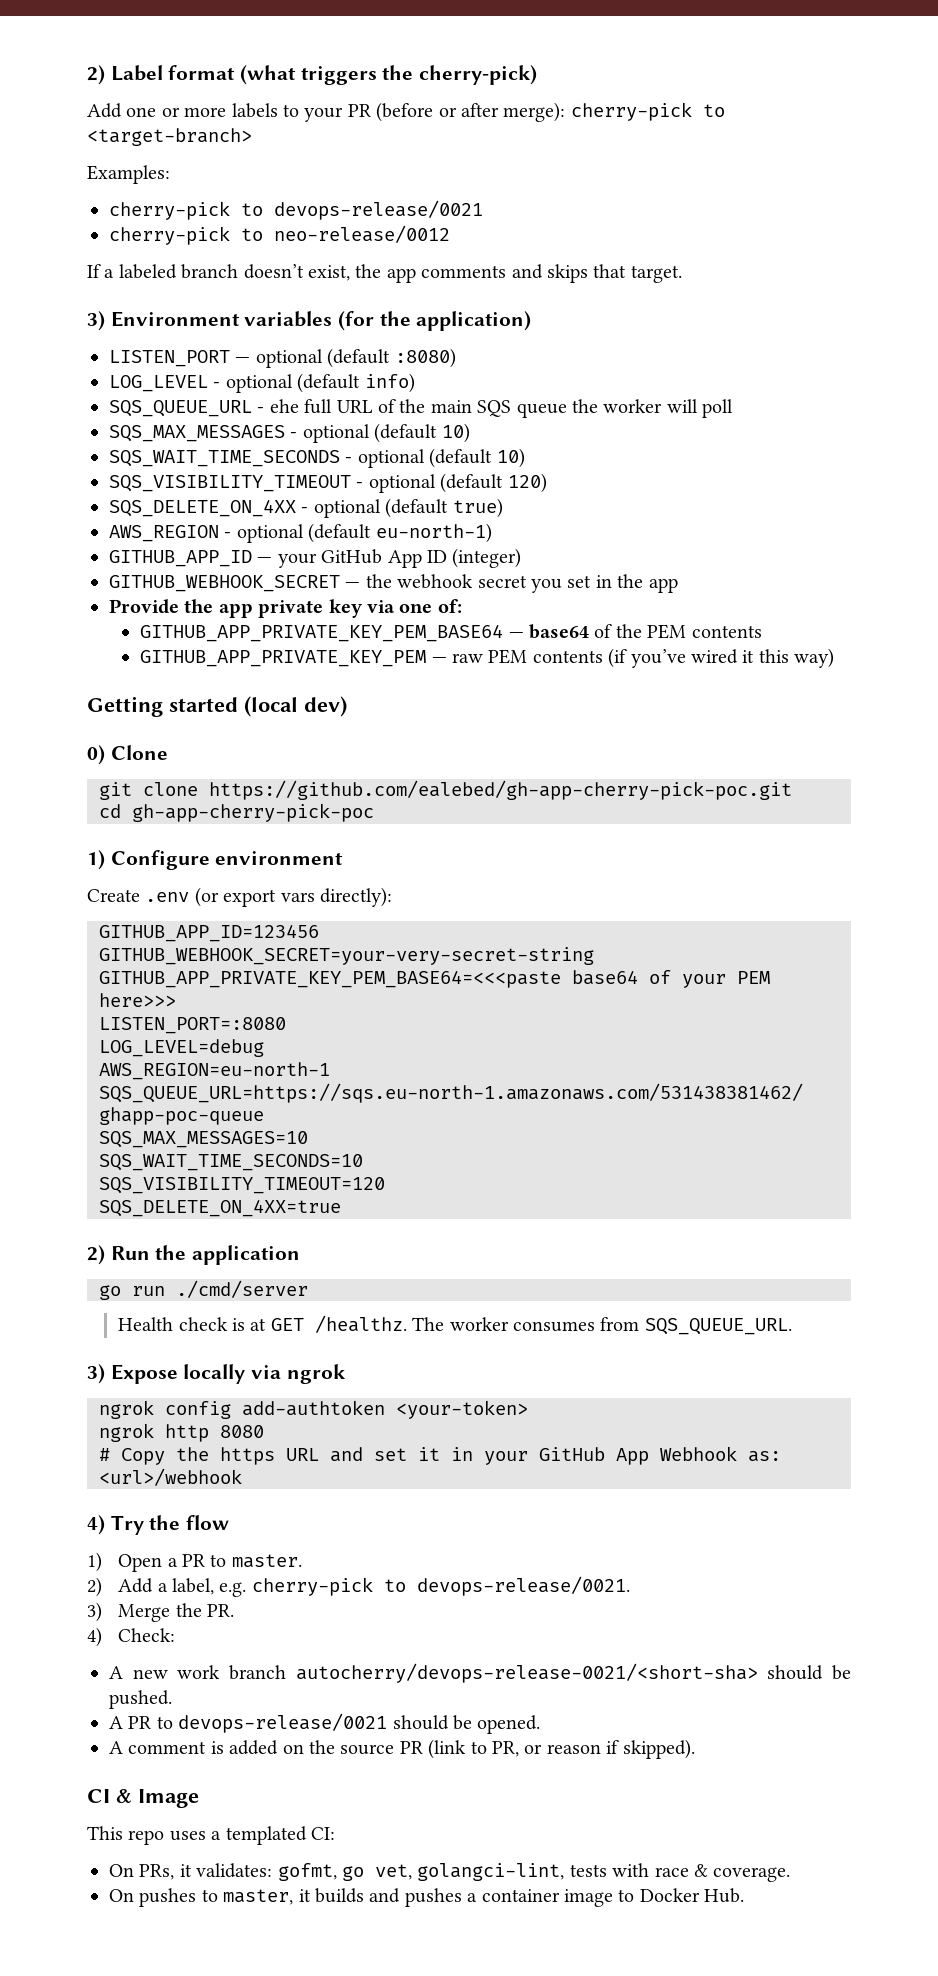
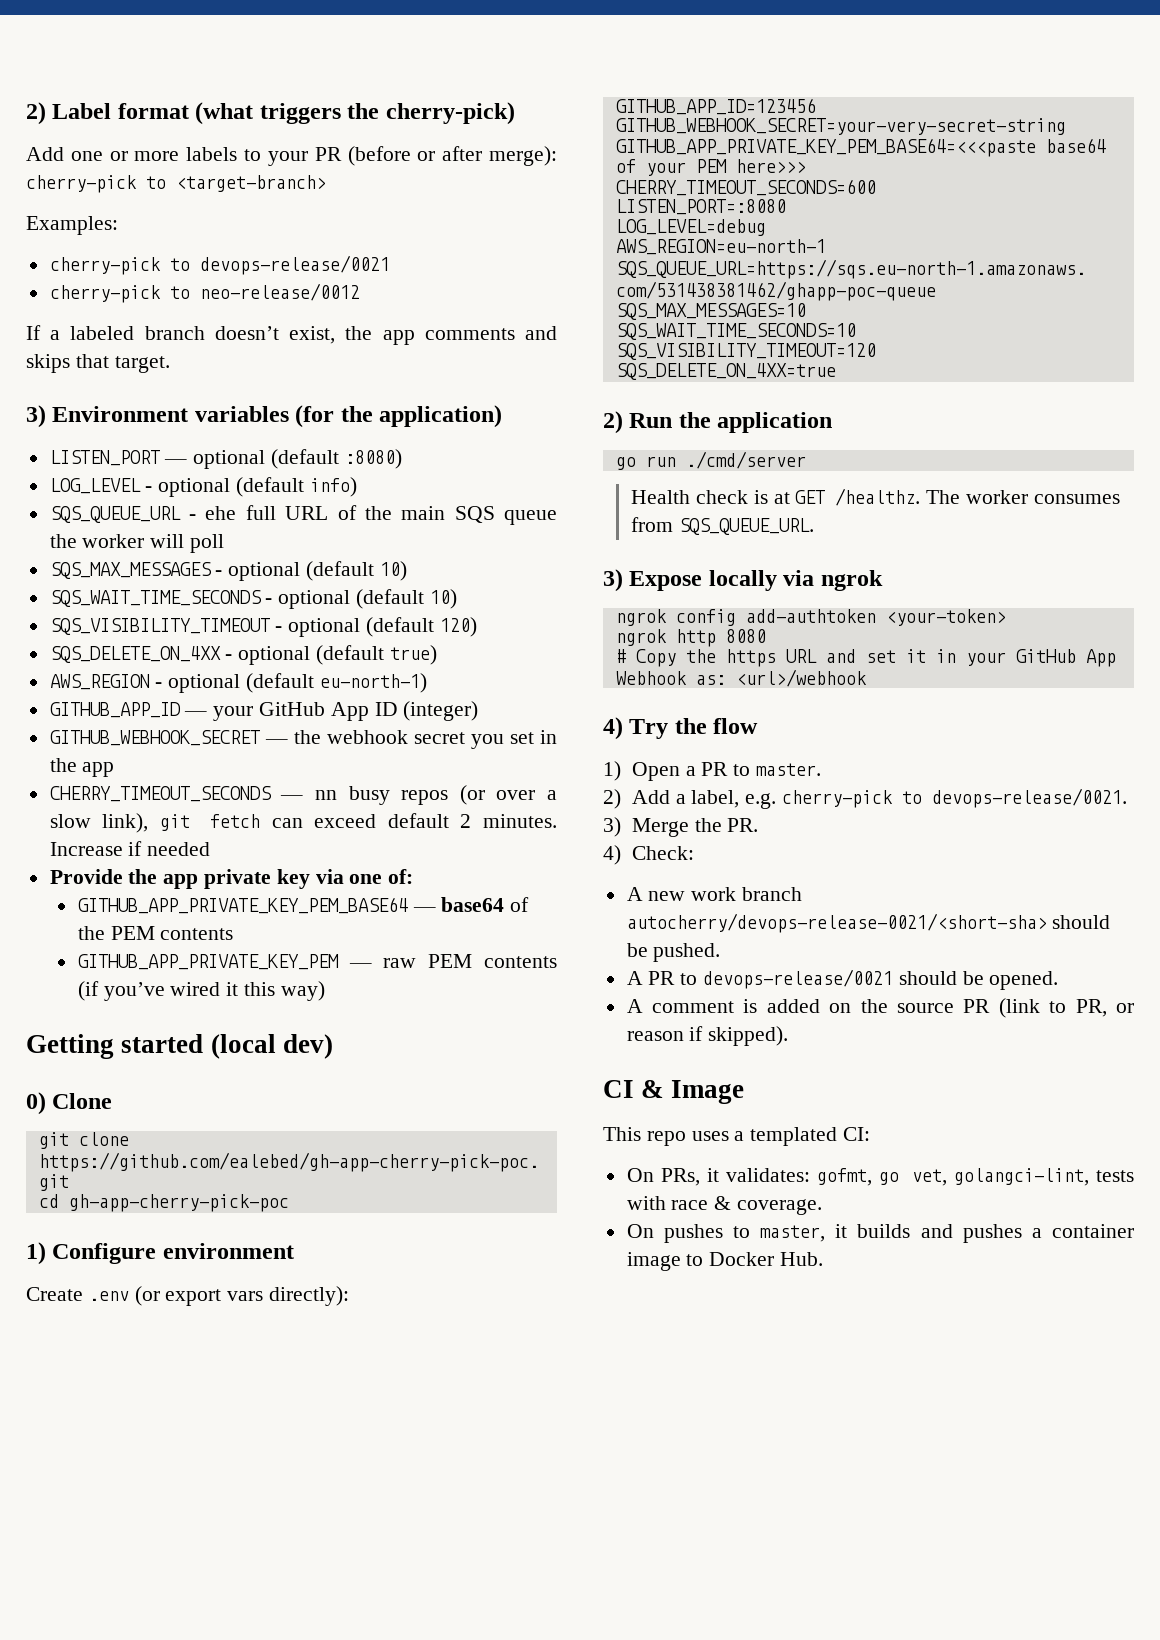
(678, 585) none -> [49,785,557,805] [49,813,557,833] [49,841,211,856] // CHERRY_TIMEOUT_SECONDS — nn busy repos (or over a slow link), git fetch can exceed default 2 minutes. Increase if needed
(176, 1000) none -> [615,179,876,196] // CHERRY_TIMEOUT_SECONDS=600

